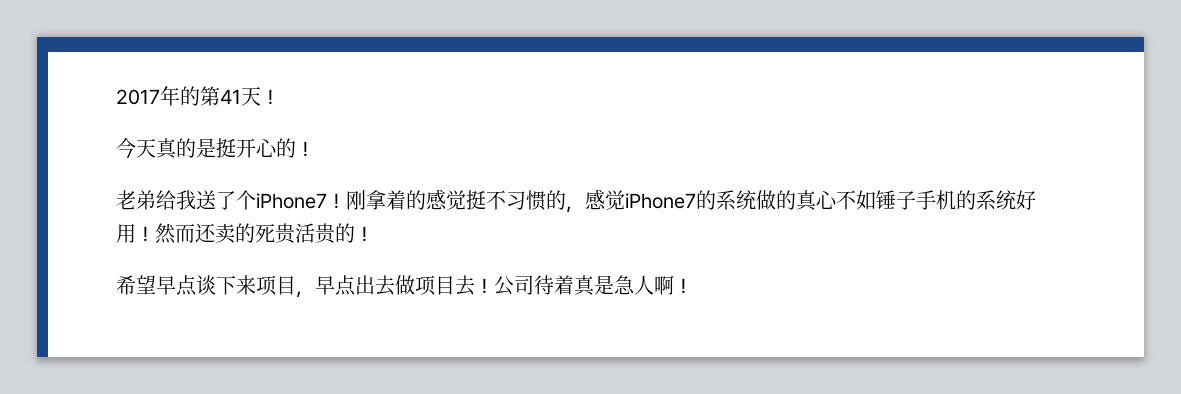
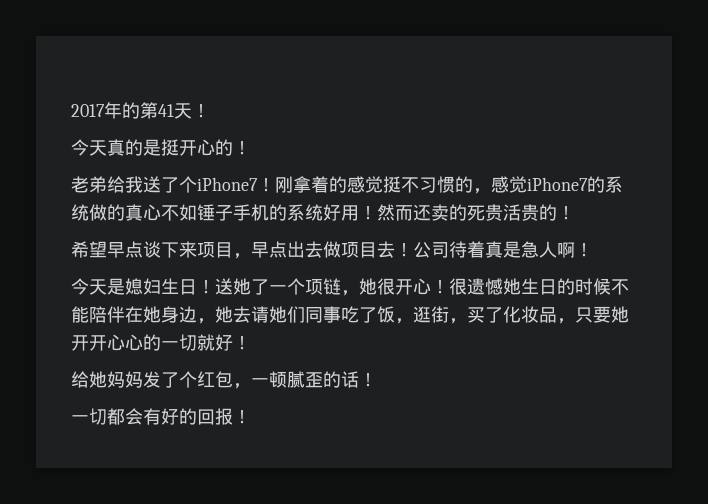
(693, 286) none -> [71,278,629,296] [71,306,629,324] [71,334,251,351] [71,371,377,389] [71,408,251,425] // 今天是媳妇生日！送她了一个项链，她很开心！很遗憾她生日的时候不能陪伴在她身边，她去请她们同事吃了饭，逛街，买了化妆品，只要她开开心心的一切就好！ // 给她妈妈发了个红包，一顿腻歪的话！ // 一切都会有好的回报！

